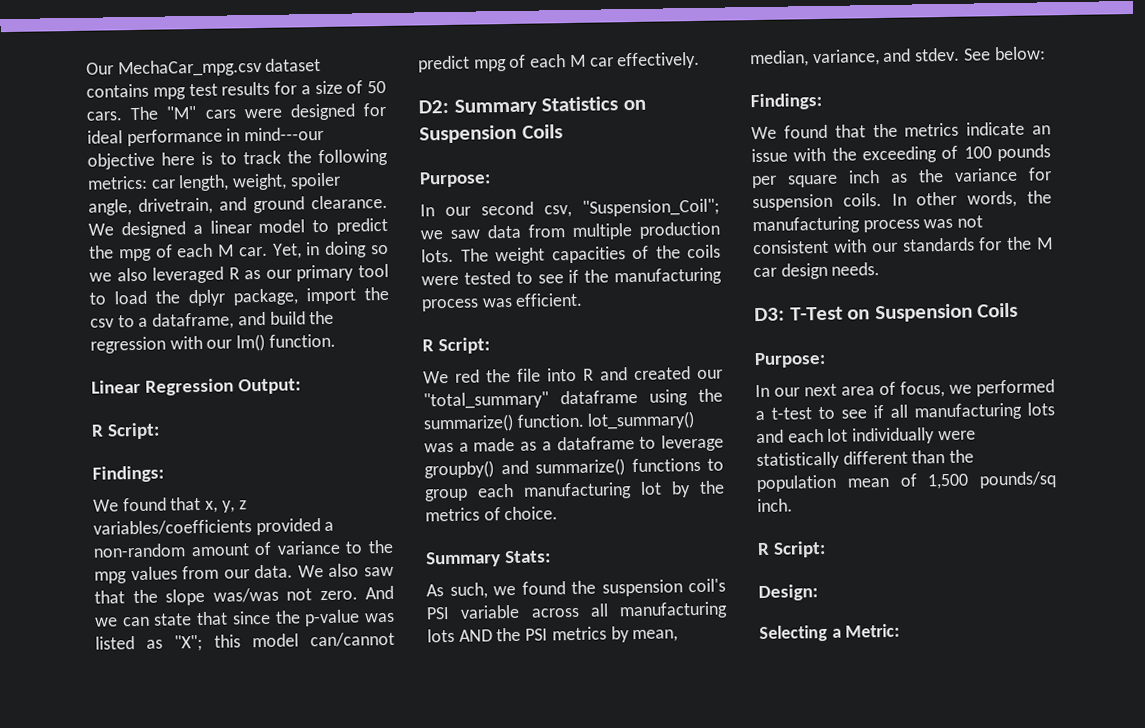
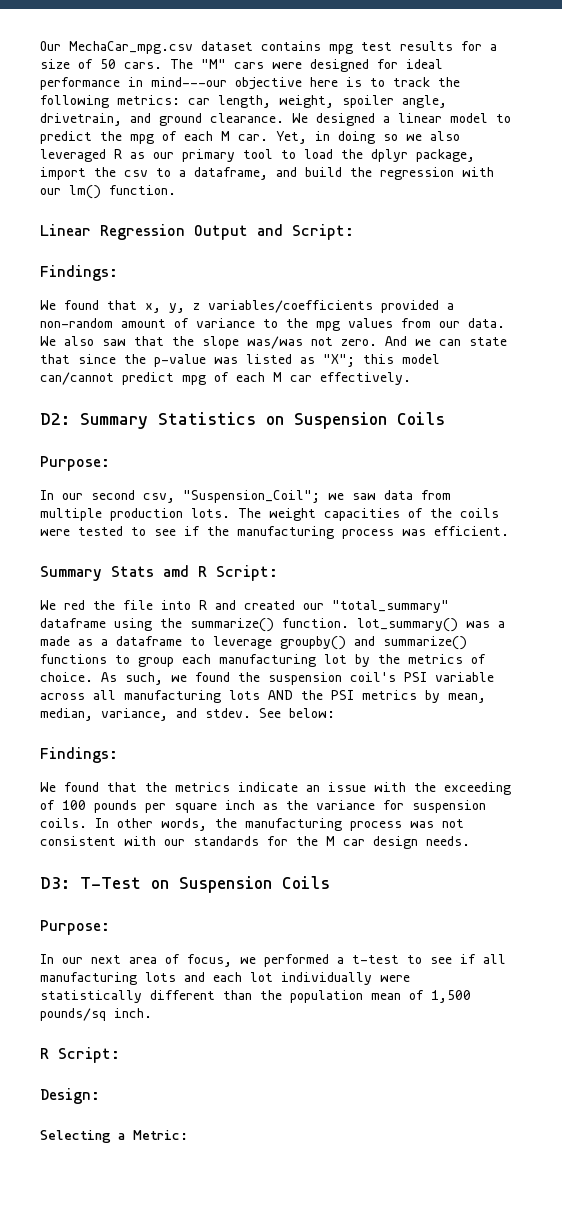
[238,378,302,395] [91,424,104,437] Output: // R -> [194,224,283,240] Output and
(584, 299) none -> [40,565,189,581] Summary Stats amd
[426,550,552,568] // Summary Stats: // -> (93, 677) none

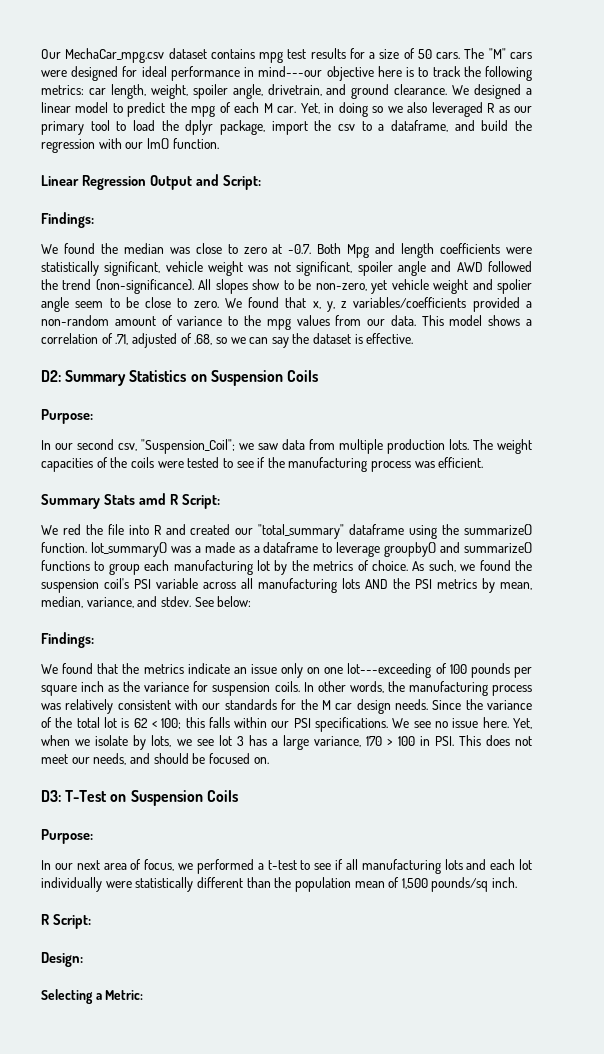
(99, 305) none -> [100,243,532,258] [41,261,533,276] [41,279,532,294] [41,297,280,312] the median was close to zero at -0.7. Both Mpg and length coefficients were statistically significant, vehicle weight was not significant, spoiler angle and AWD followed the trend (non-significance). All slopes show to be non-zero, yet vehicle weight and spolier angle seem to be close to zero. We found
[40,336,507,349] [40,354,440,367] [40,372,411,385] We also saw that the slope was/was not zero. And we can state that since the p-value was listed as "X"; this model can/cannot predict mpg of each M car effectively. -> [421,315,532,326] [41,333,414,348] This model shows a correlation of .71, adjusted of .68, so we can say the dataset is effective.
[374,782,511,795] with the exceeding -> [281,663,432,678] only on one lot---exceeding
[442,819,464,828] not -> [65,699,114,714] relatively
(470, 841) none -> [432,699,532,710] [41,717,532,732] [41,735,533,750] [41,753,269,765] Since the variance of the total lot is 62 < 100; this falls within our PSI specifications. We see no issue here. Yet, when we isolate by lots, we see lot 3 has a large variance, 170 > 100 in PSI. This does not meet our needs, and should be focused on.

